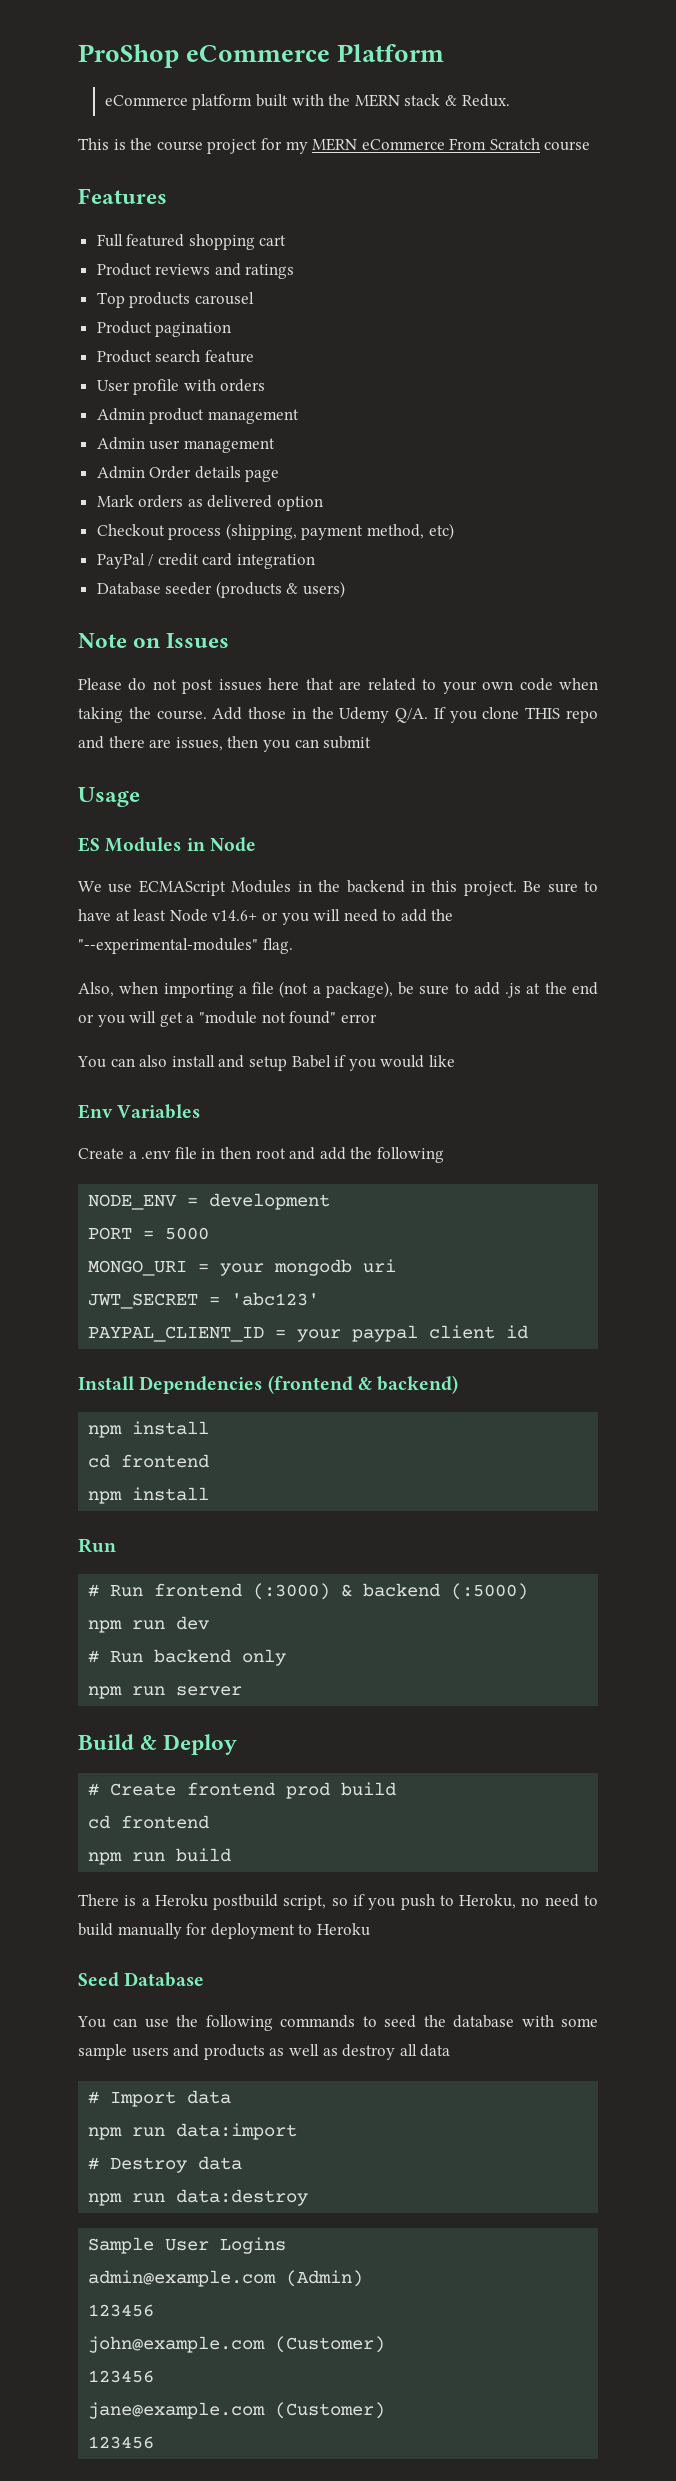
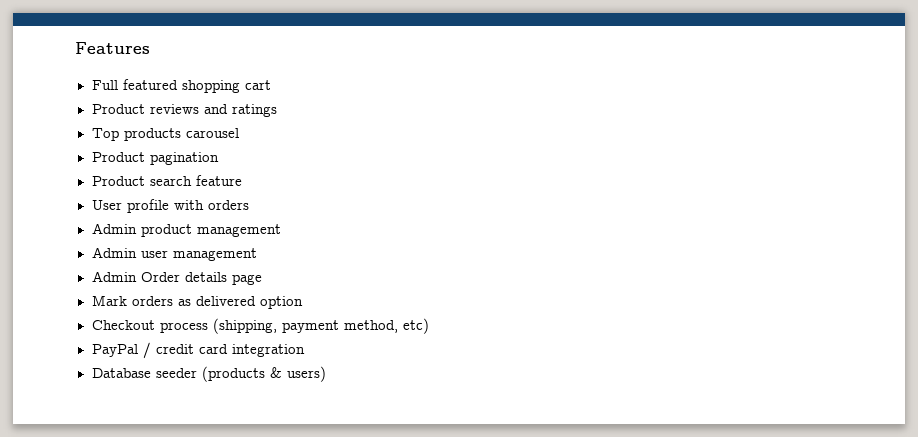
[78,44,445,68] [104,94,510,110] [78,138,591,154] ProShop eCommerce Platform // eCommerce platform built with the MERN stack & Redux. // This is the course project for my MERN eCommerce From Scratch course // -> (75, 48) none
[78,633,230,648] [78,678,598,694] [78,707,598,723] [78,736,372,752] [78,787,140,807] [78,837,256,852] [78,880,598,896] [78,909,454,925] [78,938,293,954] [78,981,598,998] [78,1011,377,1027] [77,1055,455,1071] [78,1104,201,1119] [78,1147,444,1163] [88,1193,331,1210] [88,1227,210,1240] [88,1259,397,1276] [88,1292,320,1309] [88,1325,529,1342] [78,1375,459,1394] [88,1421,210,1438] [88,1454,210,1468] [88,1487,210,1504] [78,1538,116,1553] [88,1583,529,1600] [88,1616,210,1633] [88,1649,287,1666] [88,1686,243,1699] [78,1734,238,1755] [88,1782,397,1799] [88,1815,210,1829] [88,1848,232,1865] [78,1894,598,1910] [78,1923,370,1939] [78,1972,205,1987] [77,2015,598,2031] [78,2044,451,2060] [88,2090,232,2107] [88,2123,298,2140] [88,2156,243,2173] [88,2189,309,2206] [88,2237,287,2254] [88,2270,364,2287] [88,2304,155,2317] [88,2336,386,2353] [88,2370,155,2383] [88,2402,386,2419] [88,2436,155,2449] // Note on Issues // Please do not post issues here that are related to your own code when taking the course. Add those in the Udemy Q/A. If you clone THIS repo and there are issues, then you can submit // Usage // ES Modules in Node // We use ECMAScript Modules in the backend in this project. Be sure to have at least Node v14.6+ or you will need to add the "--experimental-modules" flag. // Also, when importing a file (not a package), be sure to add .js at the end or you will get a "module not found" error // You can also install and setup Babel if you would like // Env Variables // Create a .env file in then root and add the following // NODE_ENV = development // PORT = 5000 // MONGO_URI = your mongodb uri // JWT_SECRET = 'abc123' // PAYPAL_CLIENT_ID = your paypal client id // Install Dependencies (frontend & backend) // npm install // cd frontend // npm install // Run // # Run frontend (:3000) & backend (:5000) // npm run dev // # Run backend only // npm run server // Build & Deploy // # Create frontend prod build // cd frontend // npm run build // There is a Heroku postbuild script, so if you push to Heroku, no need to build manually for deployment to Heroku // Seed Database // You can use the following commands to seed the database with some sample users and products as well as destroy all data // # Import data // npm run data:import // # Destroy data // npm run data:destroy // Sample User Logins // admin@example.com (Admin) // 123456 // john@example.com (Customer) // 123456 // jane@example.com (Customer) // 123456 -> (326, 374) none

